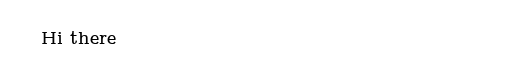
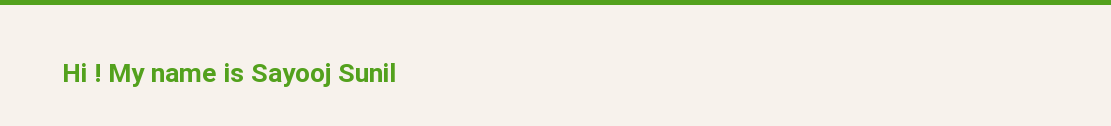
[70,31,116,44] there -> [94,63,396,87] ! My name is Sayooj Sunil

